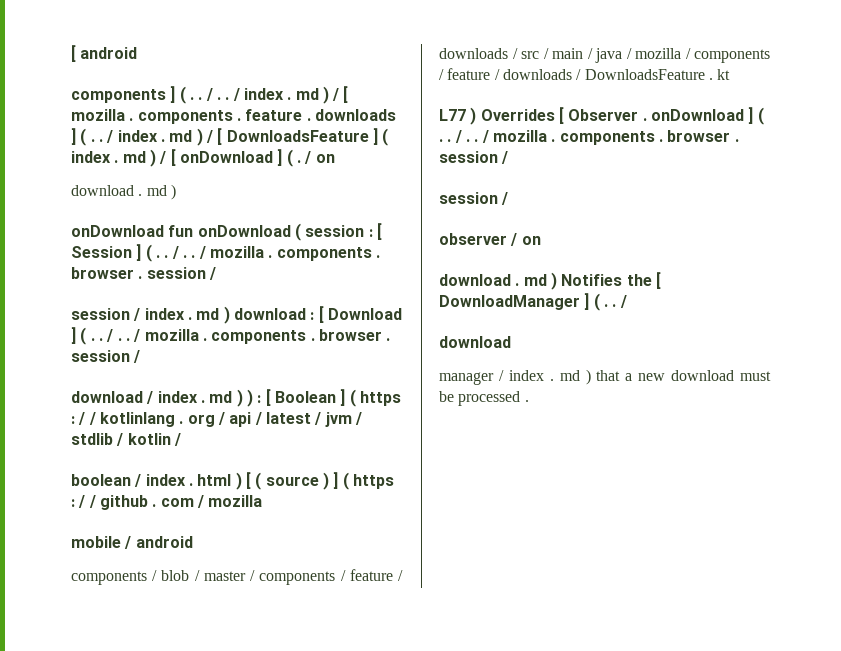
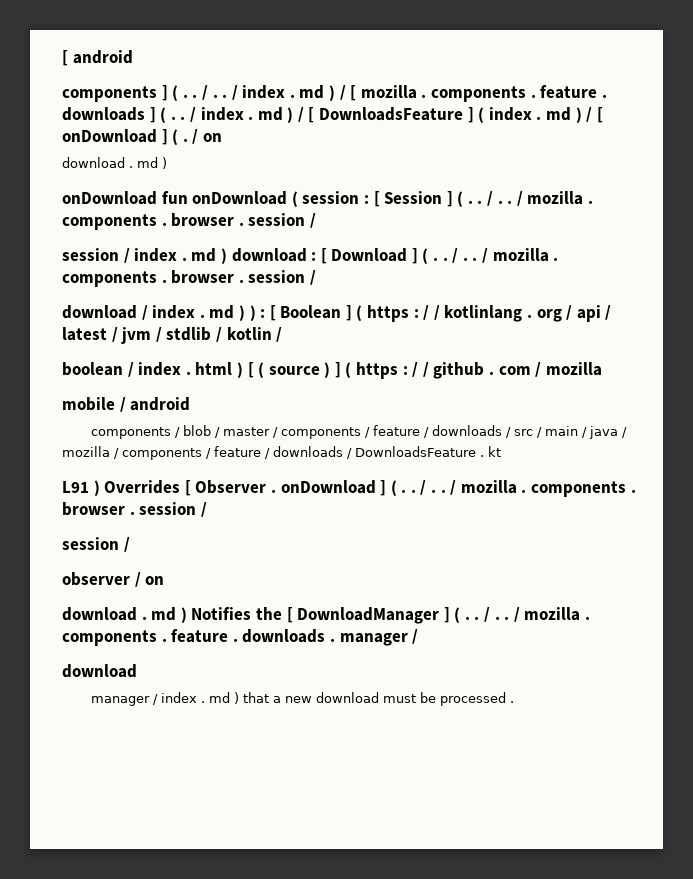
[439,109,466,121] L77 -> [62,481,89,493] L91
(627, 301) none -> [494,607,591,622] [62,629,419,646] . . / mozilla . components . feature . downloads . manager /

